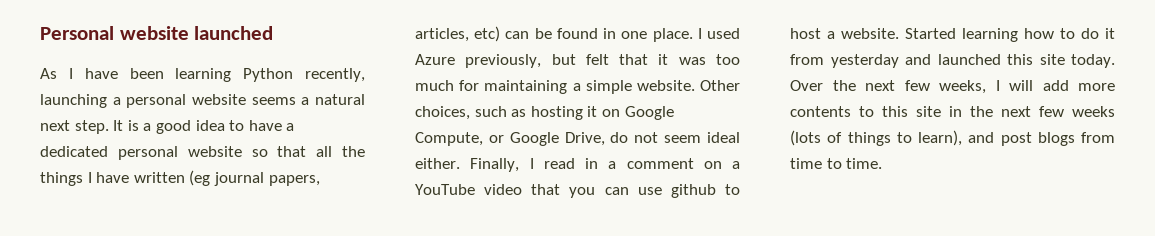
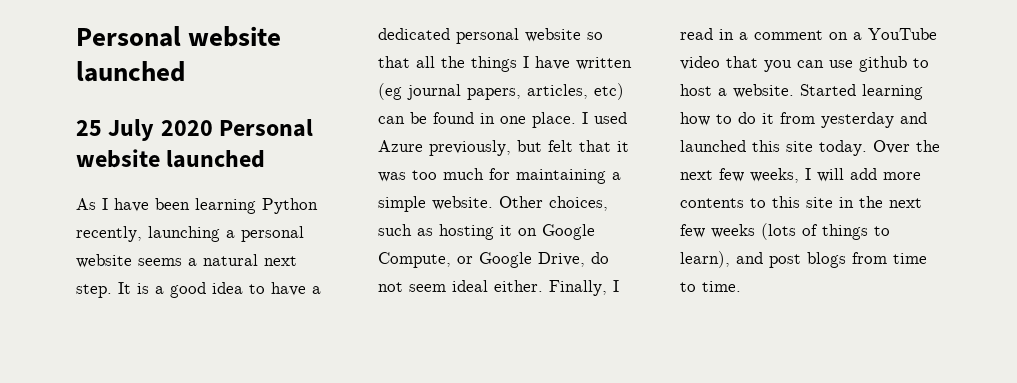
[40,26,274,40] Personal website launched -> [76,26,282,47] [76,61,185,82] [76,119,314,141] [76,149,266,168] Personal website launched // 25 July 2020 Personal website launched

